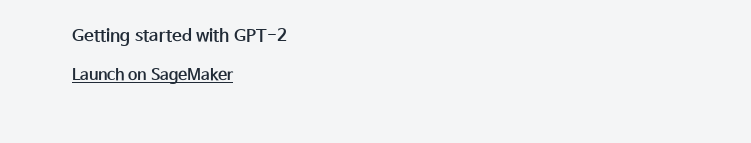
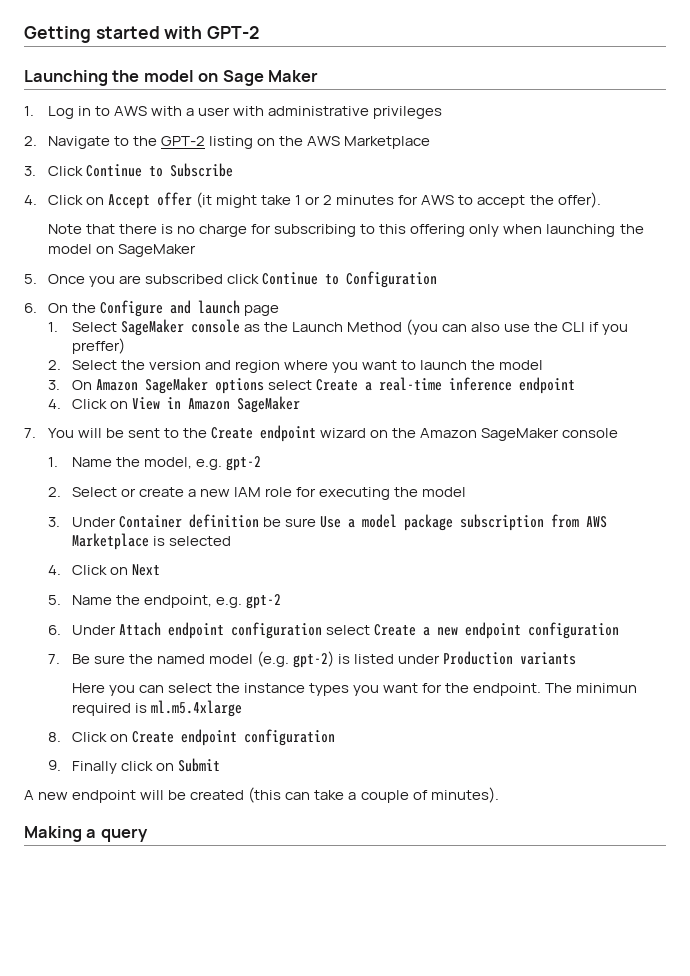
[72,68,234,84] Launch on SageMaker -> [24,70,319,86] [24,106,443,119] [24,136,431,149] [24,163,233,177] [24,192,601,209] [47,224,644,237] [47,244,196,257] [24,271,438,288] [24,300,279,317] [47,319,629,336] [71,338,125,354] [47,360,544,373] [47,377,575,394] [47,396,300,413] [24,425,619,442] [47,456,261,471] [47,487,467,500] [47,514,607,531] [71,533,231,550] [47,564,160,576] [47,594,281,609] [47,622,619,639] [47,651,577,668] [71,683,638,696] [71,700,242,717] [47,729,335,746] [47,758,220,774] [24,787,499,803] [24,826,148,842] Launching the model on Sage Maker // 1. Log in to AWS with a user with administrative privileges // 2. Navigate to the GPT-2 listing on the AWS Marketplace // 3. Click Continue to Subscribe // 4. Click on Accept offer (it might take 1 or 2 minutes for AWS to accept the offer). // Note that there is no charge for subscribing to this offering only when launching the model on SageMaker // 5. Once you are subscribed click Continue to Configuration // 6. On the Configure and launch page // 1. Select SageMaker console as the Launch Method (you can also use the CLI if you preffer) // 2. Select the version and region where you want to launch the model // 3. On Amazon SageMaker options select Create a real-time inference endpoint // 4. Click on View in Amazon SageMaker // 7. You will be sent to the Create endpoint wizard on the Amazon SageMaker console // 1. Name the model, e.g. gpt-2 // 2. Select or create a new IAM role for executing the model // 3. Under Container definition be sure Use a model package subscription from AWS Marketplace is selected // 4. Click on Next // 5. Name the endpoint, e.g. gpt-2 // 6. Under Attach endpoint configuration select Create a new endpoint configuration // 7. Be sure the named model (e.g. gpt-2) is listed under Production variants // Here you can select the instance types you want for the endpoint. The minimun required is ml.m5.4xlarge // 8. Click on Create endpoint configuration // 9. Finally click on Submit // A new endpoint will be created (this can take a couple of minutes). // Making a query

